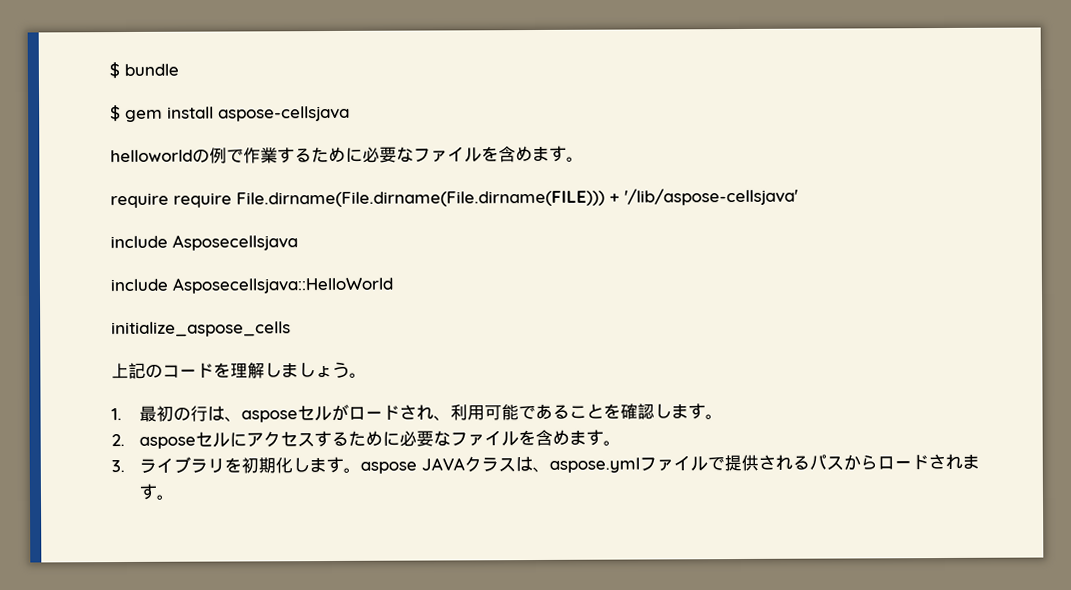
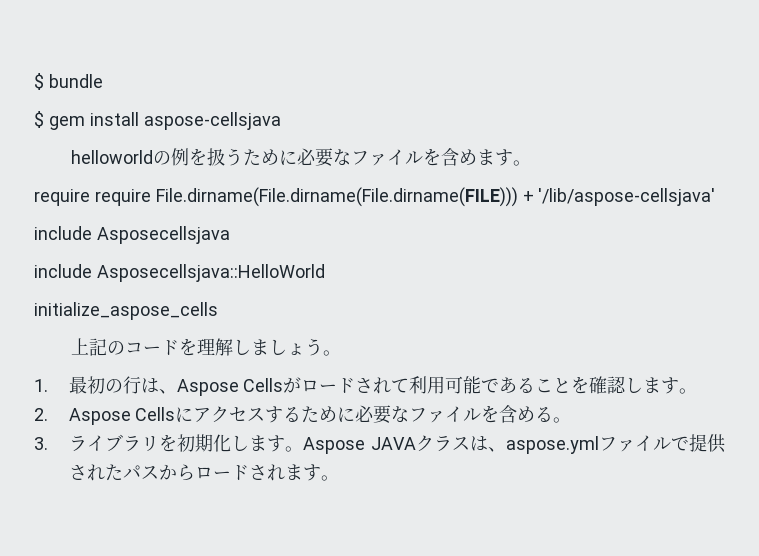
[226,147,312,164] で作業する -> [189,148,244,166] を扱う
[240,405,332,423] asposeセル -> [176,378,284,396] Aspose Cells
[432,415,451,421] 、 -> [391,378,410,393] て
[138,431,230,449] asposeセル -> [68,407,176,425] Aspose Cells
[568,429,604,446] ます -> [535,407,554,422] る
[359,461,417,474] aspose -> [302,437,365,454] Aspose
[791,455,810,470] る -> [104,464,123,481] た

